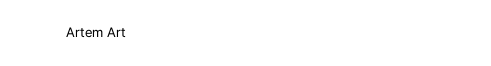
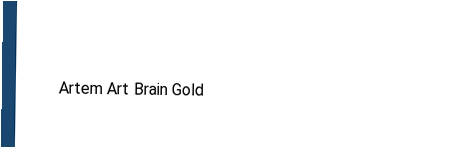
(126, 32) none -> [132,82,204,96] Brain Gold

